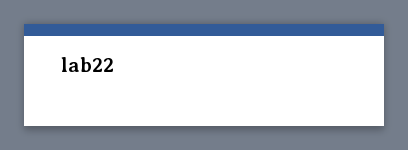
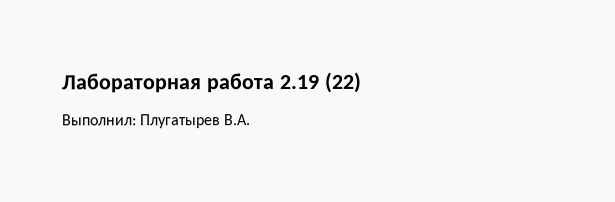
[61,57,114,72] lab22 -> [61,71,361,93] [62,114,252,129] Лабораторная работа 2.19 (22) // Выполнил: Плугатырев В.А.

